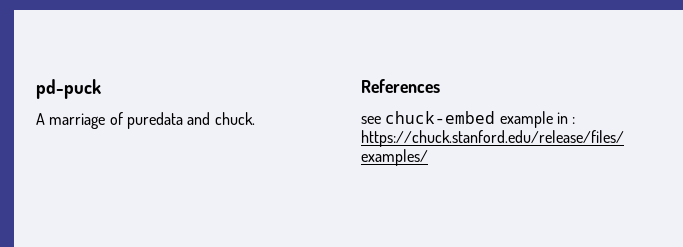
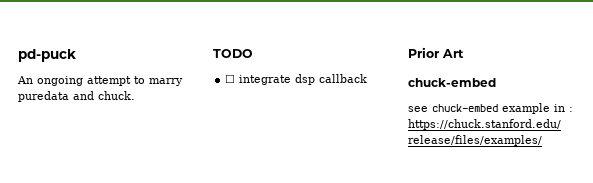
[36,112,255,129] [361,79,440,93] A marriage of puredata and chuck. // References -> [17,76,183,86] [18,91,135,102] [213,49,253,58] [225,74,368,85] [408,47,464,58] [408,78,496,87] An ongoing attempt to marry puredata and chuck. // TODO // ☐ integrate dsp callback // Prior Art // chuck-embed

